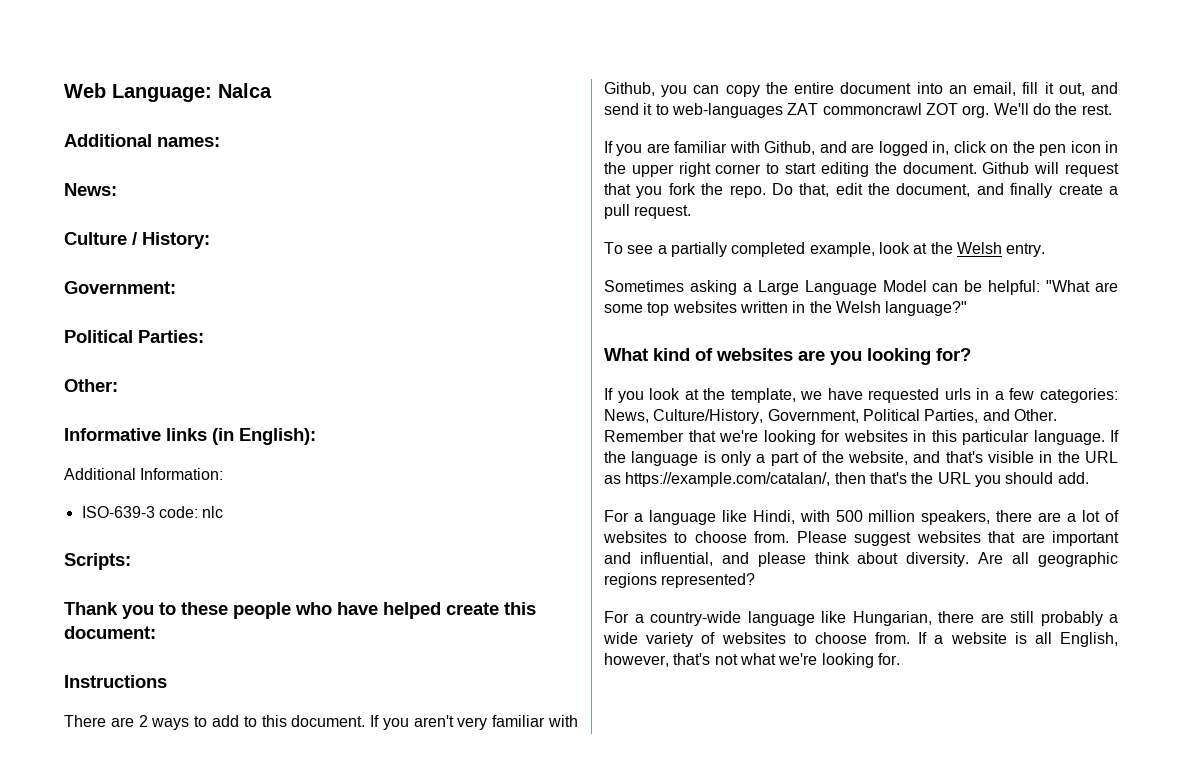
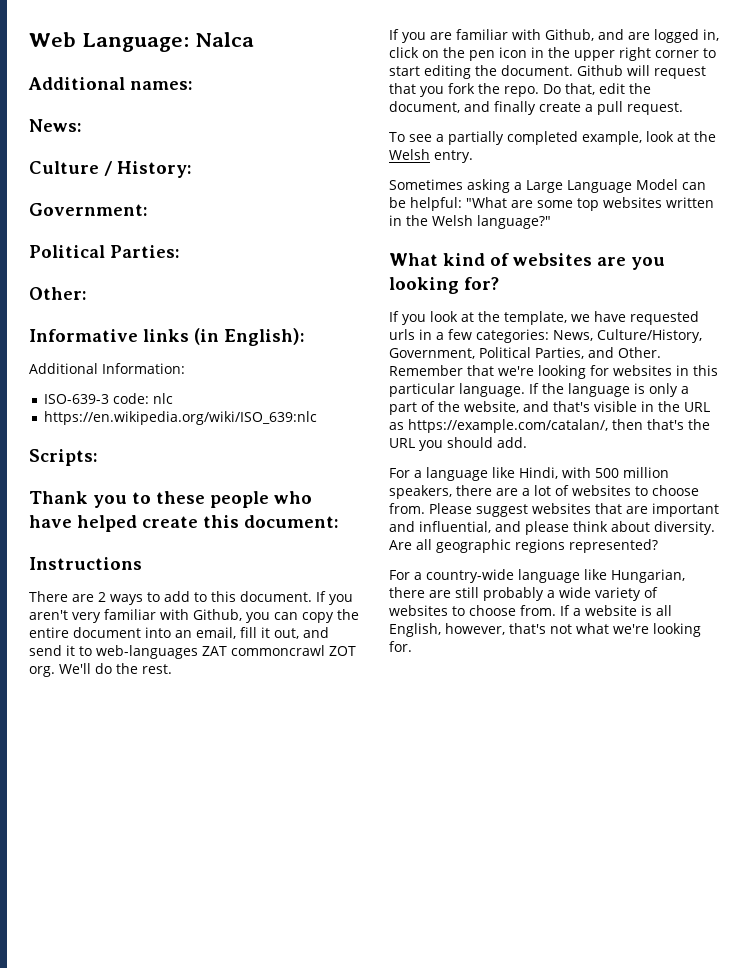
(224, 512) none -> [43,411,317,425] // https://en.wikipedia.org/wiki/ISO_639:nlc

